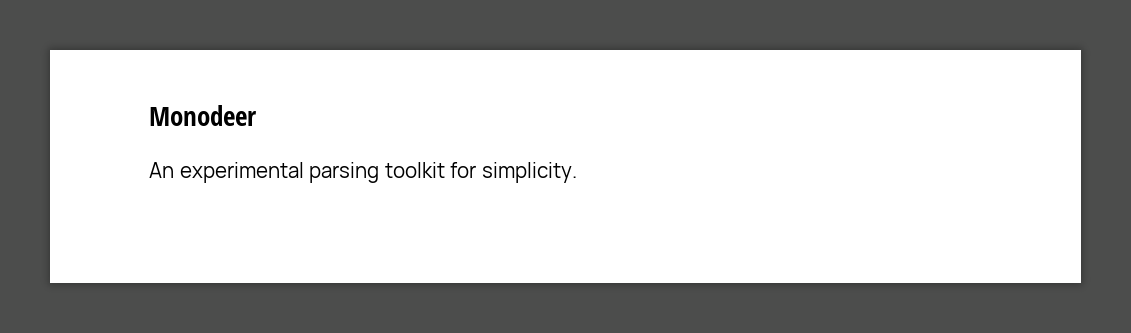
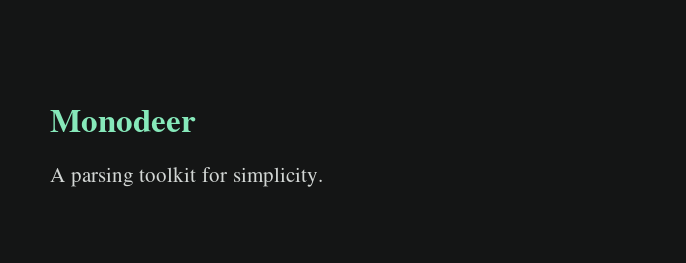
[149,162,304,183] An experimental -> [50,168,65,182] A

